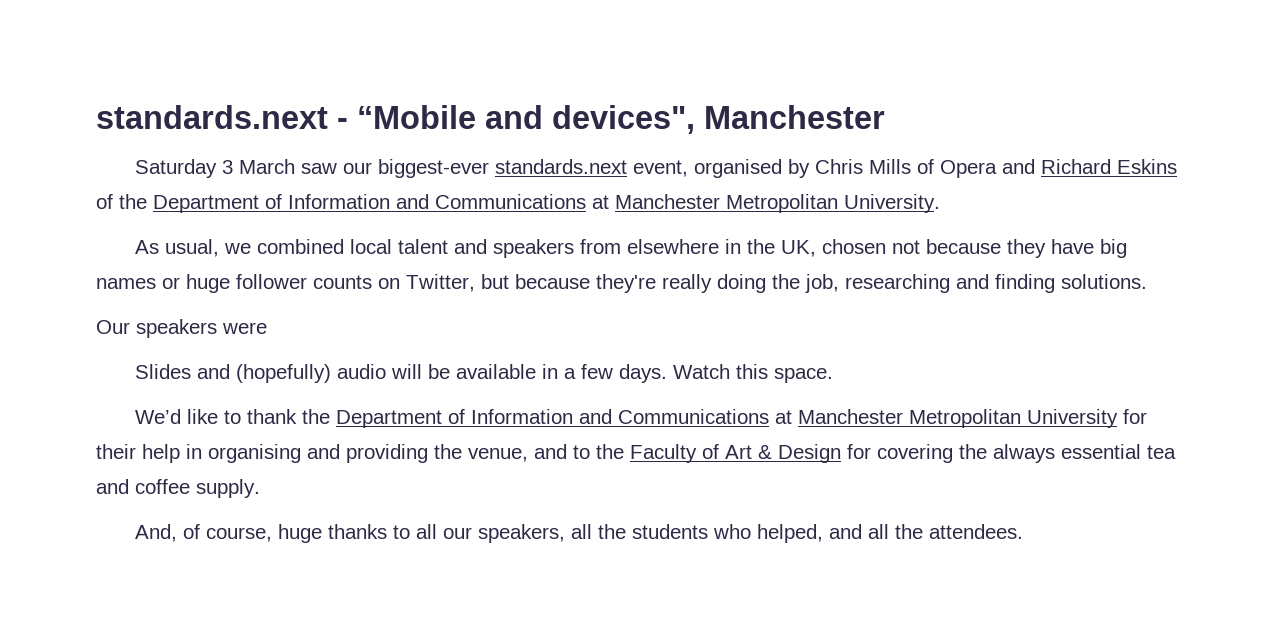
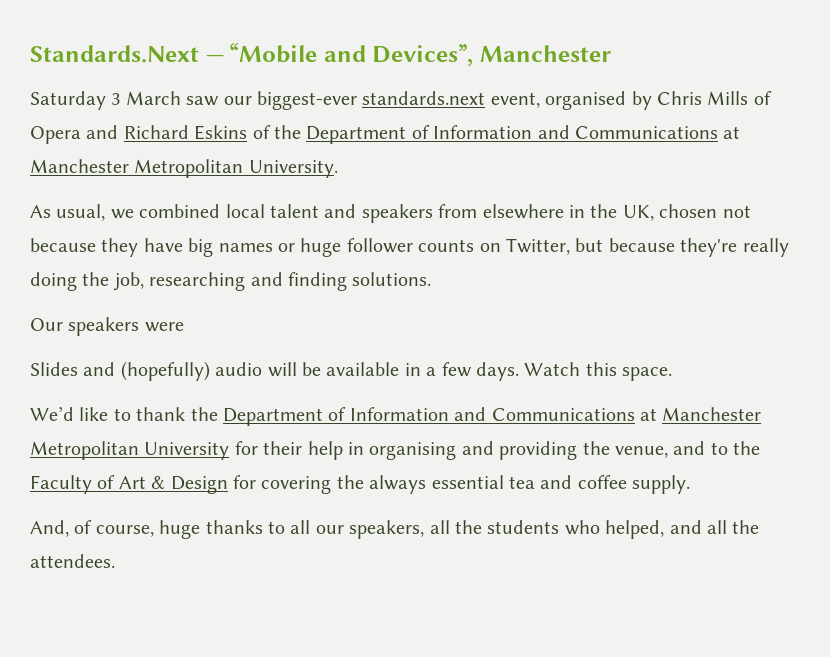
[96,105,348,129] standards.next - -> [30,45,224,63] Standards.Next —
[552,105,695,134] devices", -> [372,44,474,67] Devices”,

